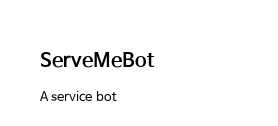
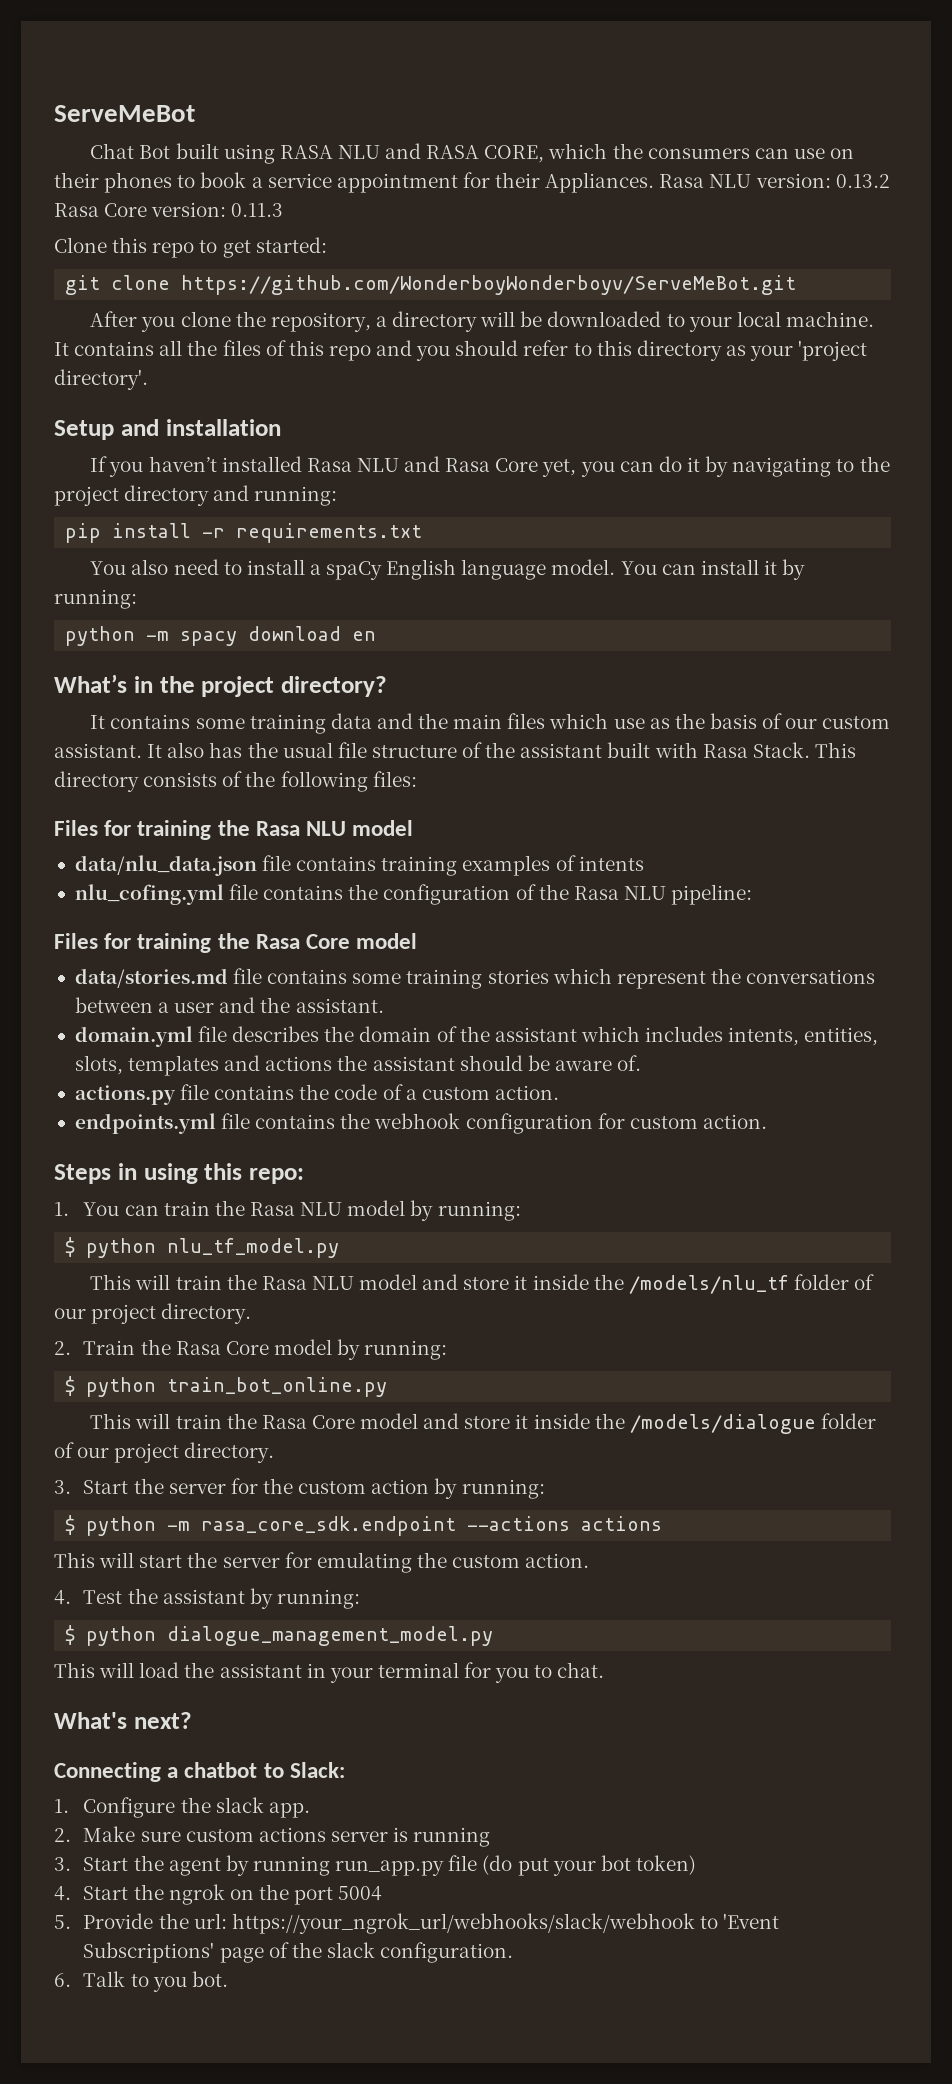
[40,91,117,102] A service bot -> [90,143,855,164] [54,172,890,193] [54,202,284,217] [54,237,327,258] [65,275,797,295] [90,311,874,332] [54,340,868,361] [54,369,148,390] [54,419,281,440] [90,456,890,477] [54,485,338,506] [65,523,423,543] [90,559,806,580] [54,589,137,609] [65,626,377,646] [54,674,387,697] [90,713,891,734] [54,742,856,758] [54,771,417,792] [54,820,414,840] [74,855,644,876] [74,884,753,905] [54,933,418,953] [74,968,876,989] [74,997,384,1013] [74,1026,879,1047] [74,1055,642,1076] [74,1084,559,1105] [74,1113,767,1134] [54,1163,304,1184] [54,1200,521,1221] [65,1237,340,1258] [90,1274,875,1294] [54,1303,252,1324] [54,1339,448,1360] [65,1376,388,1397] [90,1413,876,1434] [54,1442,275,1463] [54,1478,545,1499] [65,1515,663,1536] [54,1552,590,1573] [54,1588,360,1609] [65,1625,494,1646] [54,1662,605,1683] [54,1712,192,1729] [54,1762,345,1782] [54,1797,310,1818] [54,1826,491,1847] [54,1855,696,1876] [54,1884,383,1905] [54,1913,780,1934] [83,1942,514,1963] [54,1971,228,1992] Chat Bot built using RASA NLU and RASA CORE, which the consumers can use on their phones to book a service appointment for their Appliances. Rasa NLU version: 0.13.2 Rasa Core version: 0.11.3 // Clone this repo to get started: // git clone https://github.com/WonderboyWonderboyv/ServeMeBot.git // After you clone the repository, a directory will be downloaded to your local machine. It contains all the files of this repo and you should refer to this directory as your 'project directory'. // Setup and installation // If you haven’t installed Rasa NLU and Rasa Core yet, you can do it by navigating to the project directory and running: // pip install -r requirements.txt // You also need to install a spaCy English language model. You can install it by running: // python -m spacy download en // What’s in the project directory? // It contains some training data and the main files which use as the basis of our custom assistant. It also has the usual file structure of the assistant built with Rasa Stack. This directory consists of the following files: // Files for training the Rasa NLU model // data/nlu_data.json file contains training examples of intents // nlu_cofing.yml file contains the configuration of the Rasa NLU pipeline: // Files for training the Rasa Core model // data/stories.md file contains some training stories which represent the conversations between a user and the assistant. // domain.yml file describes the domain of the assistant which includes intents, entities, slots, templates and actions the assistant should be aware of. // actions.py file contains the code of a custom action. // endpoints.yml file contains the webhook configuration for custom action. // Steps in using this repo: // 1. You can train the Rasa NLU model by running: // $ python nlu_tf_model.py // This will train the Rasa NLU model and store it inside the /models/nlu_tf folder of our project directory. // 2. Train the Rasa Core model by running: // $ python train_bot_online.py // This will train the Rasa Core model and store it inside the /models/dialogue folder of our project directory. // 3. Start the server for the custom action by running: // $ python -m rasa_core_sdk.endpoint --actions actions // This will start the server for emulating the custom action. // 4. Test the assistant by running: // $ python dialogue_management_model.py // This will load the assistant in your terminal for you to chat. // What's next? // Connecting a chatbot to Slack: // 1. Configure the slack app. // 2. Make sure custom actions server is running // 3. Start the agent by running run_app.py file (do put your bot token) // 4. Start the ngrok on the port 5004 // 5. Provide the url: https://your_ngrok_url/webhooks/slack/webhook to 'Event Subscriptions' page of the slack configuration. // 6. Talk to you bot.

